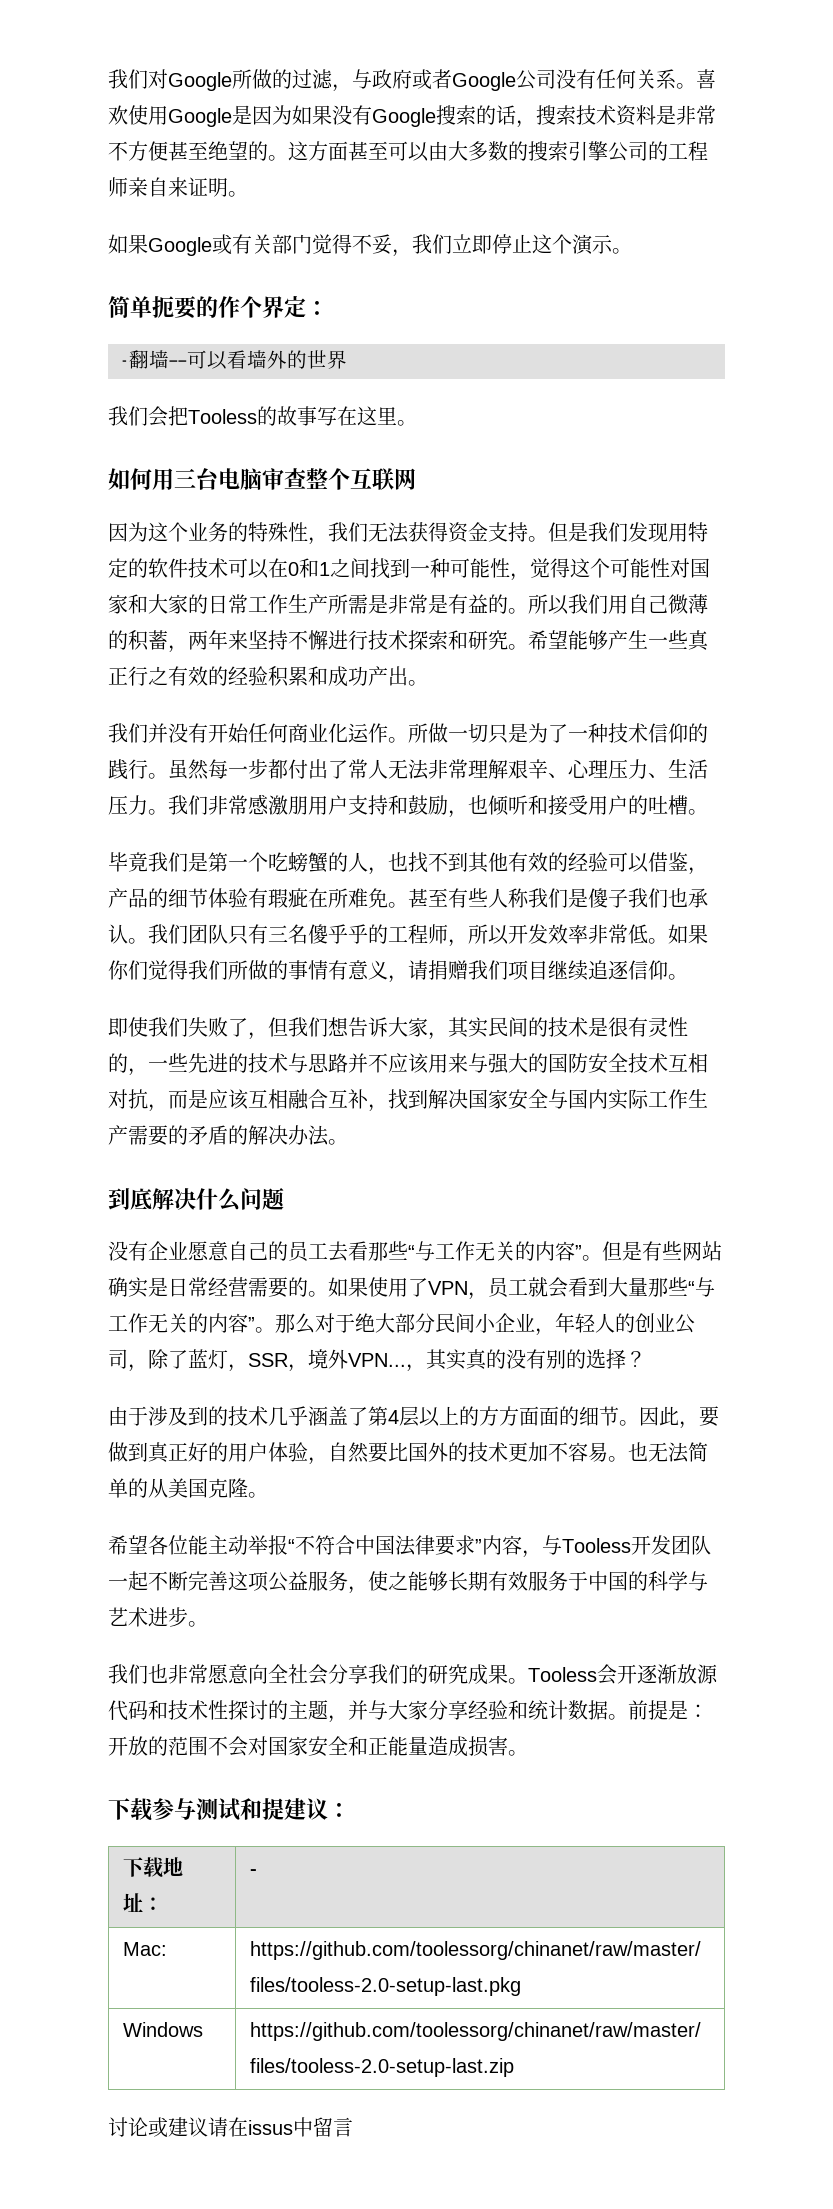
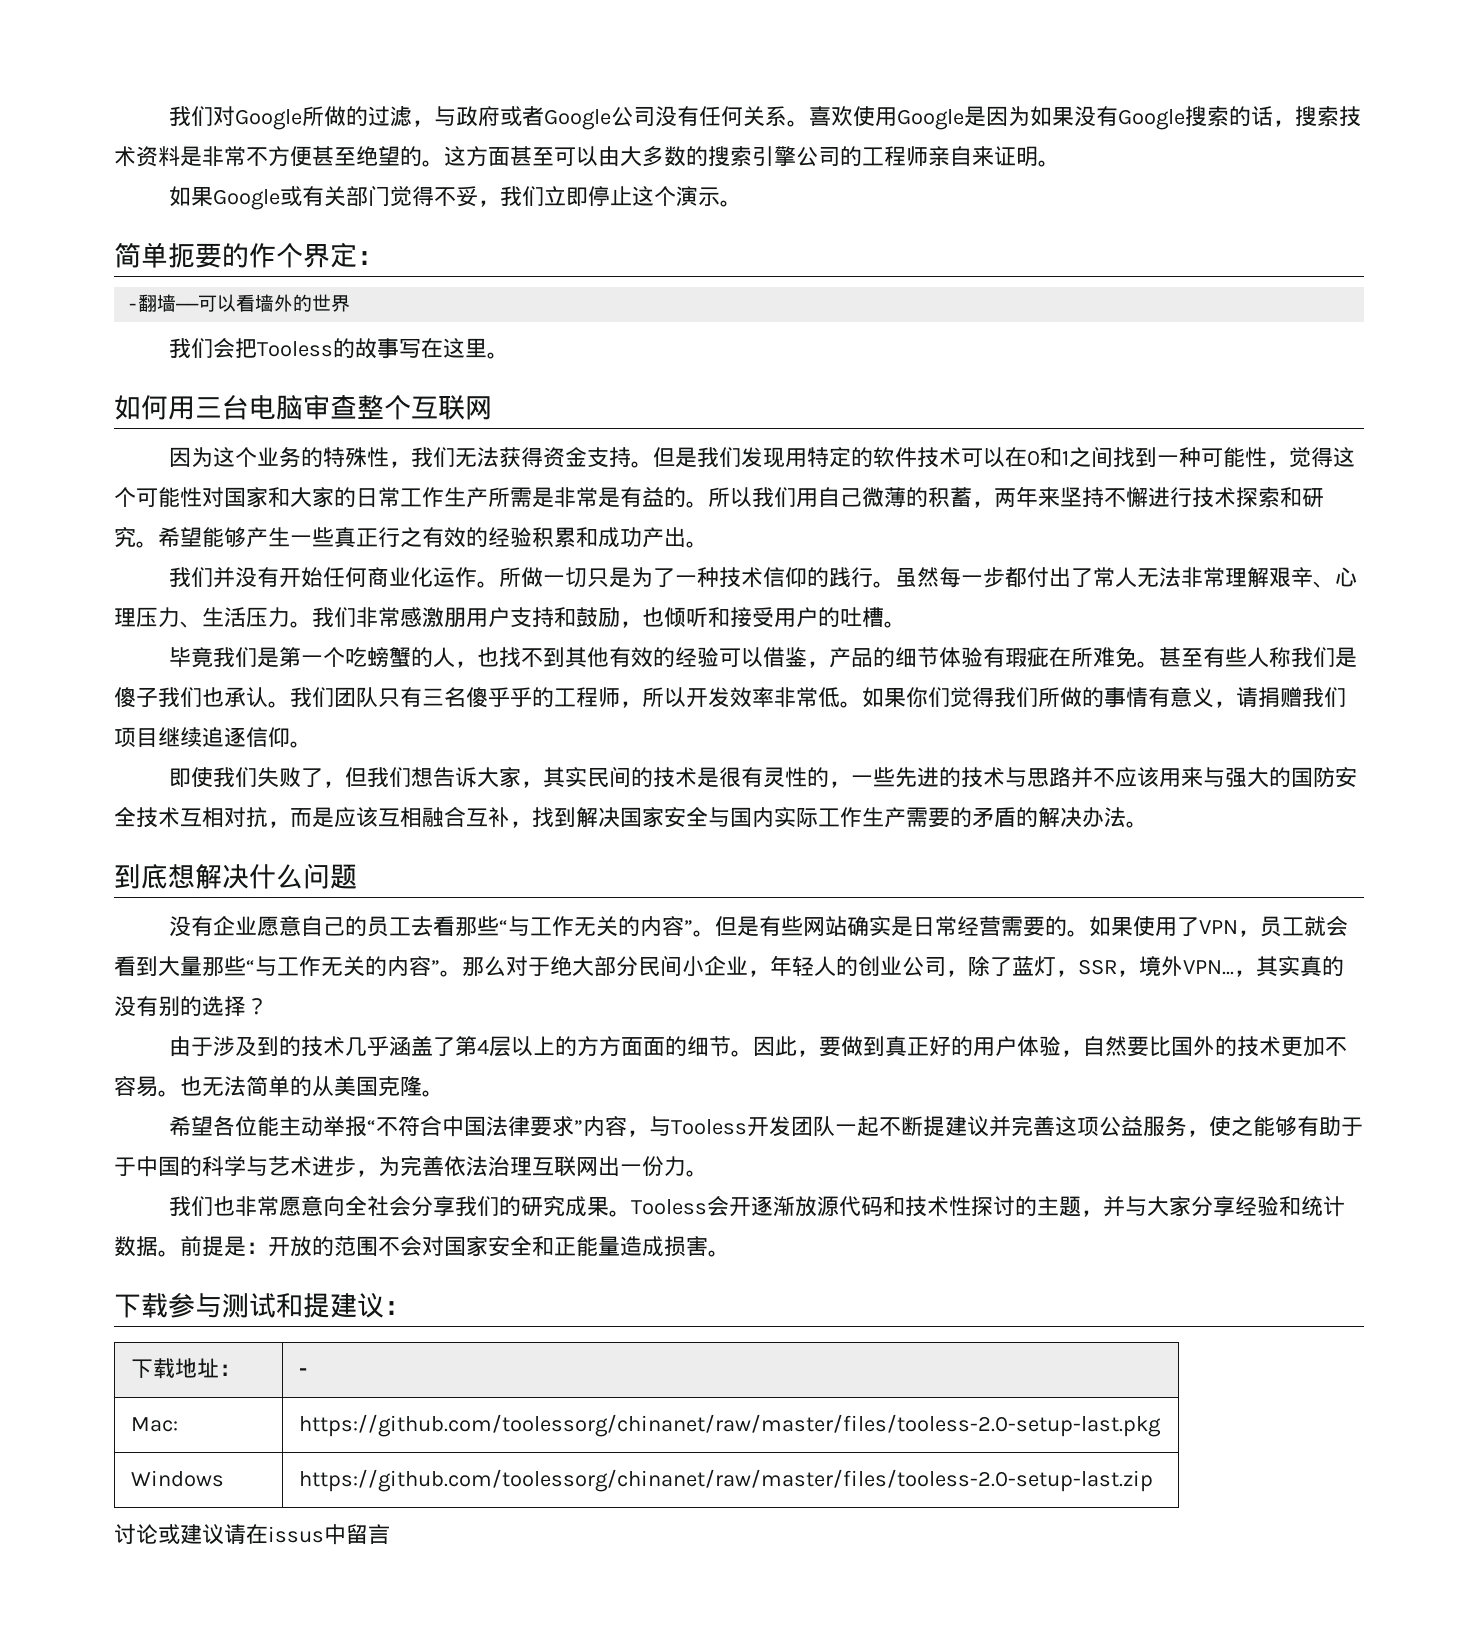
(152, 1199) none -> [168,864,195,888] 想
(188, 1581) none -> [922,1116,1011,1137] 提建议并
[448,1571,568,1591] 长期有效服务 -> [1296,1116,1363,1137] 有助于
(188, 1617) none -> [356,1155,686,1177] ，为完善依法治理互联网出一份力

